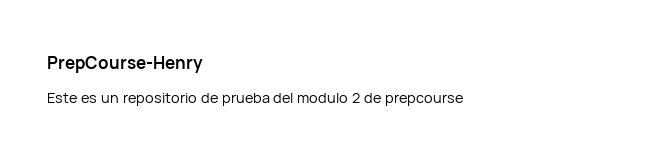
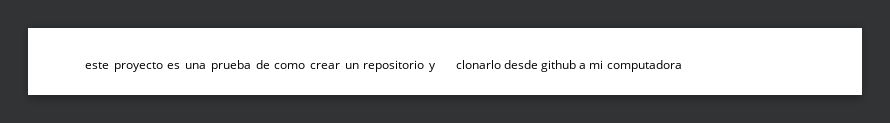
[47,56,203,73] [47,93,464,106] PrepCourse-Henry // Este es un repositorio de prueba del modulo 2 de prepcourse -> [85,60,682,72] este proyecto es una prueba de como crear un repositorio y clonarlo desde github a mi computadora

